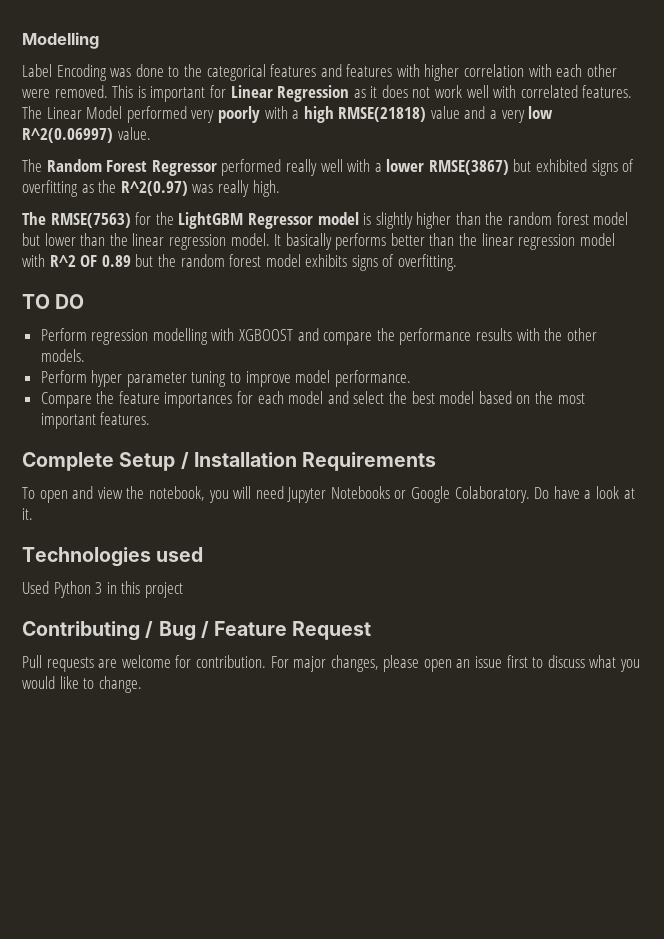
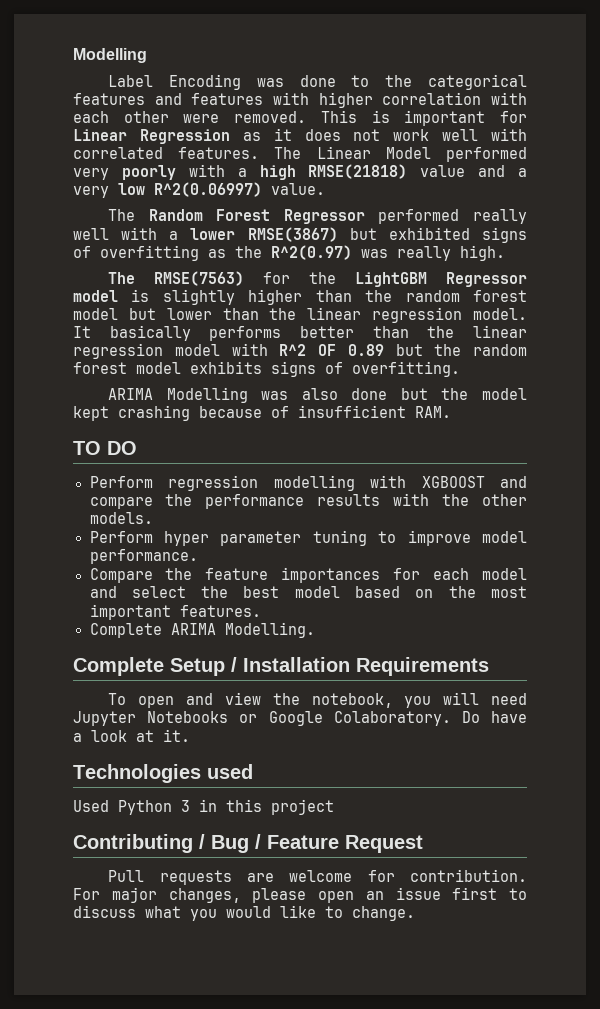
(458, 262) none -> [108,387,527,403] [73,405,451,421] // ARIMA Modelling was also done but the model kept crashing because of insufficient RAM.
(151, 418) none -> [89,622,315,638] // Complete ARIMA Modelling.

